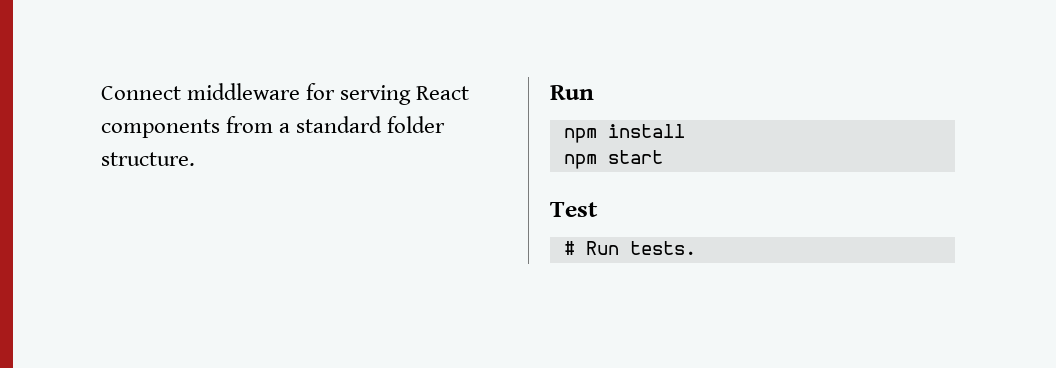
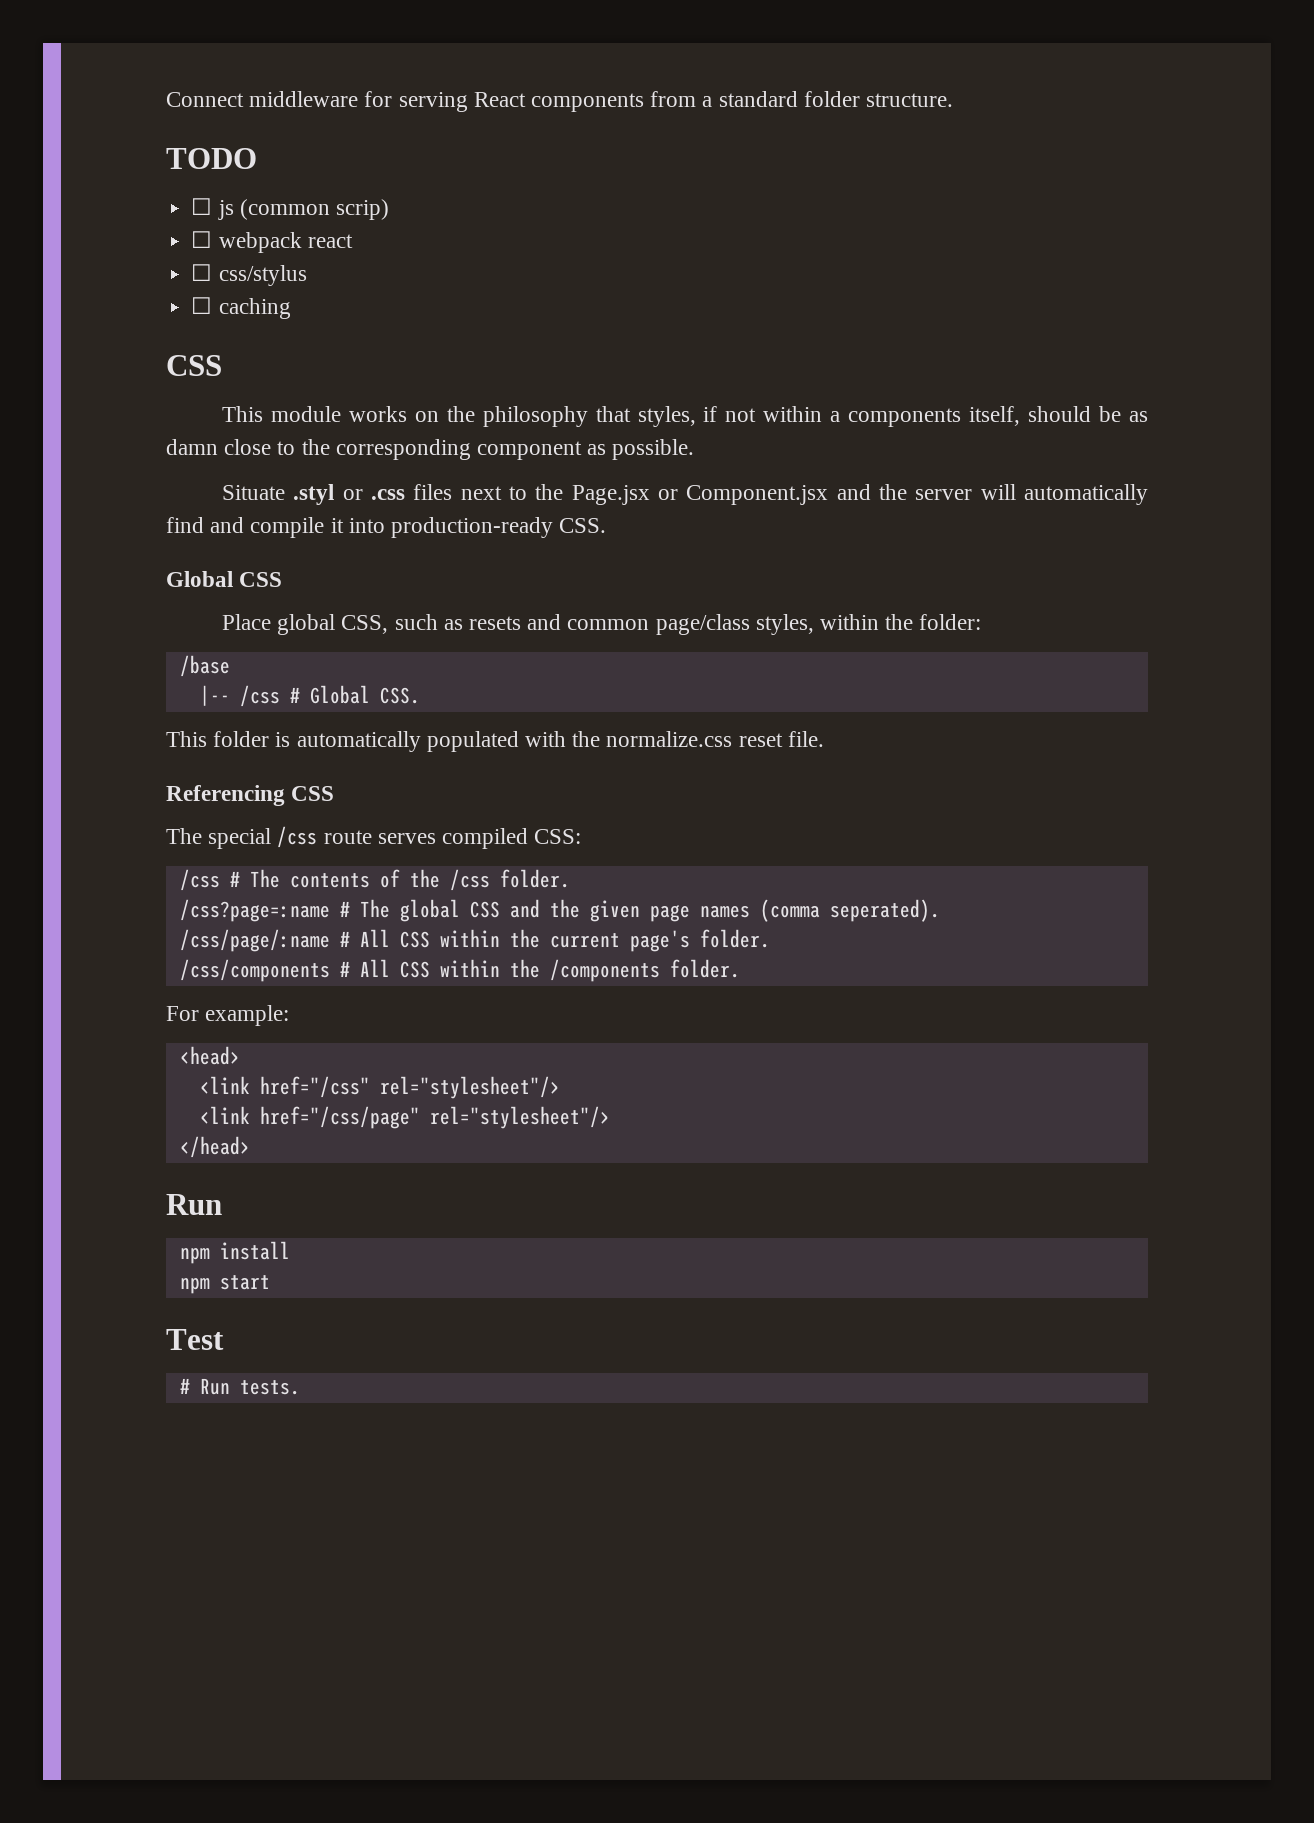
(195, 159) none -> [166,148,257,169] [191,198,389,220] [191,231,353,253] [191,264,307,286] [191,297,291,319] [166,355,222,376] [221,406,1149,427] [166,439,695,460] [221,484,1148,505] [166,517,607,538] [166,571,283,587] [221,614,982,635] [179,655,230,677] [199,685,420,707] [166,731,824,752] [166,785,335,806] [166,826,582,849] [179,869,570,891] [179,899,940,922] [179,929,770,952] [179,959,740,982] [166,1005,290,1026] [179,1046,240,1065] [199,1076,560,1099] [199,1106,610,1129] [179,1136,250,1158] // TODO // ☐ js (common scrip) // ☐ webpack react // ☐ css/stylus // ☐ caching // CSS // This module works on the philosophy that styles, if not within a components itself, should be as damn close to the corresponding component as possible. // Situate .styl or .css files next to the Page.jsx or Component.jsx and the server will automatically find and compile it into production-ready CSS. // Global CSS // Place global CSS, such as resets and common page/class styles, within the folder: // /base // |-- /css # Global CSS. // This folder is automatically populated with the normalize.css reset file. // Referencing CSS // The special /css route serves compiled CSS: // /css # The contents of the /css folder. // /css?page=:name # The global CSS and the given page names (comma seperated). // /css/page/:name # All CSS within the current page's folder. // /css/components # All CSS within the /components folder. // For example: // <head> // <link href="/css" rel="stylesheet"/> // <link href="/css/page" rel="stylesheet"/> // </head>

